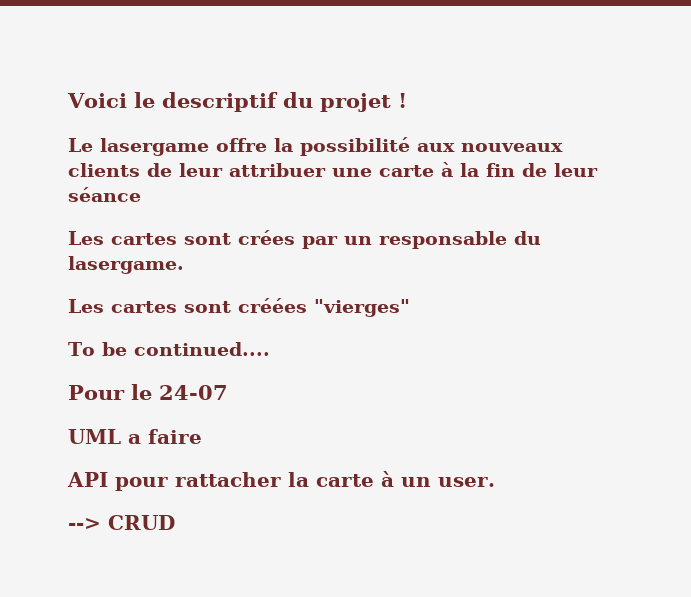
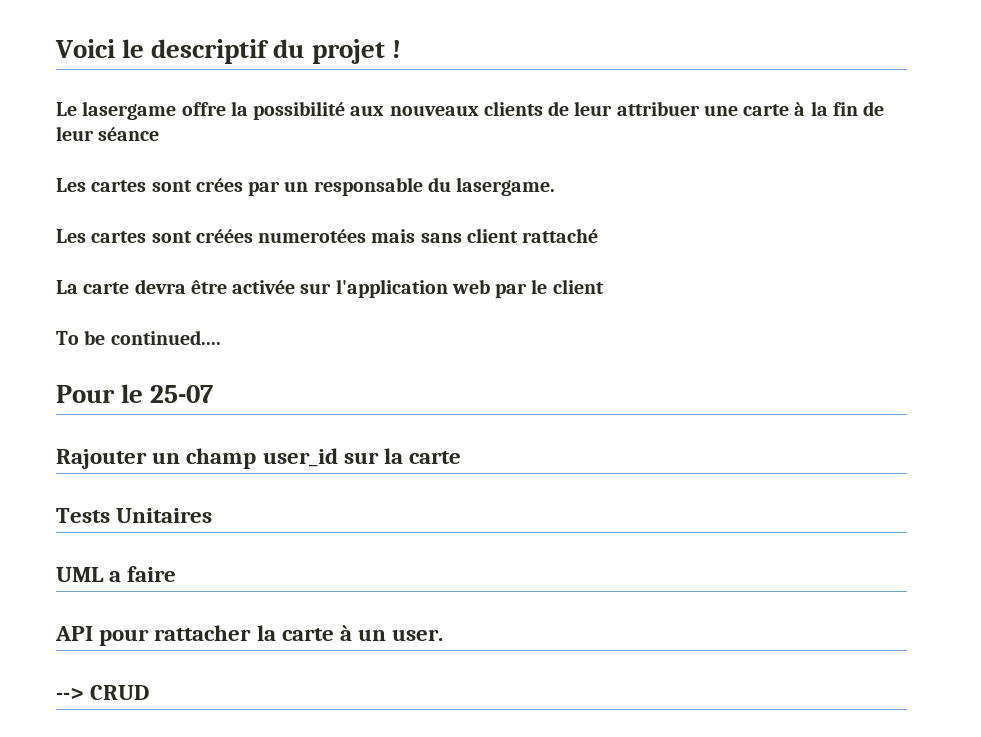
[314,299,410,317] "vierges" -> [258,228,599,243] [56,279,604,298] numerotées mais sans client rattaché // La carte devra être activée sur l'application web par le client
[159,385,228,400] 24-07 -> [150,385,215,403] [56,448,462,469] [56,508,213,523] 25-07 // Rajouter un champ user_id sur la carte // Tests Unitaires

